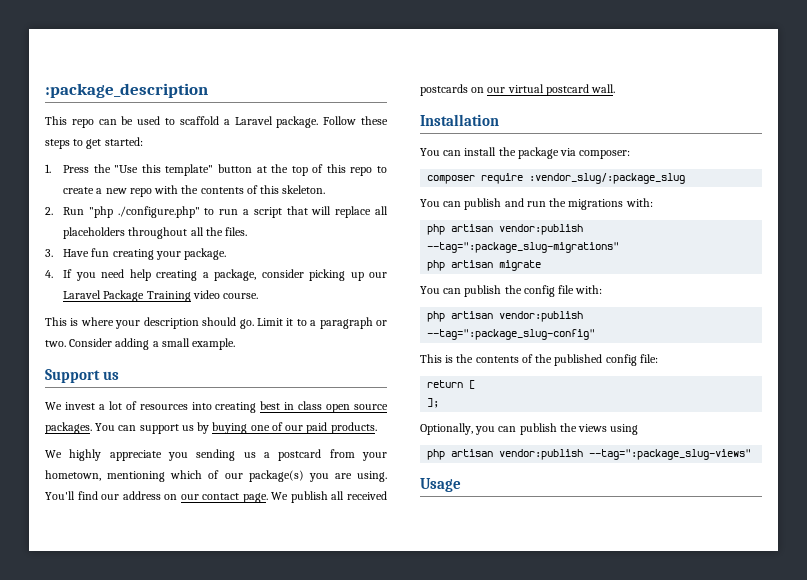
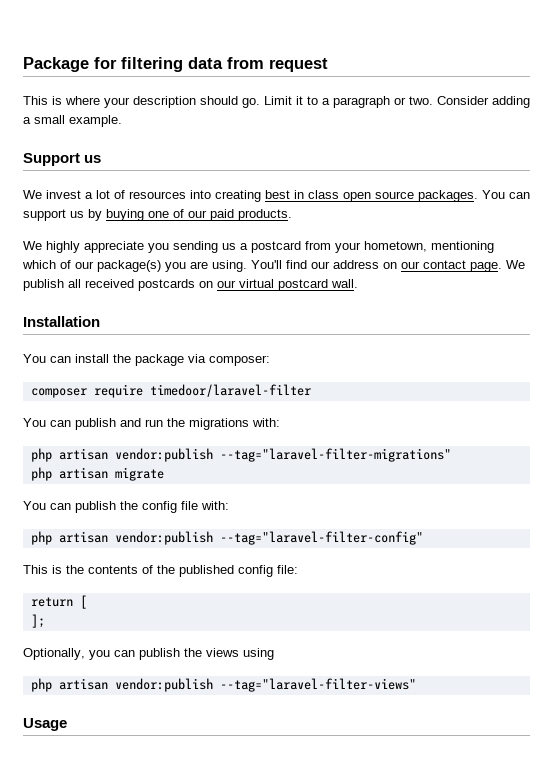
[45,83,208,98] [45,116,388,128] [45,137,143,149] [45,164,388,176] [63,185,326,197] [45,206,388,218] [63,227,248,239] [45,248,227,260] [45,269,387,281] [63,290,259,302] :package_description // This repo can be used to scaffold a Laravel package. Follow these steps to get started: // 1. Press the "Use this template" button at the top of this repo to create a new repo with the contents of this skeleton. // 2. Run "php ./configure.php" to run a script that will replace all placeholders throughout all the files. // 3. Have fun creating your package. // 4. If you need help creating a package, consider picking up our Laravel Package Training video course. -> [23,57,328,72] Package for filtering data from request
[529,173,686,184] :vendor_slug/:package_slug -> [149,384,311,397] timedoor/laravel-filter
[427,242,620,253] --tag=":package_slug-migrations" -> [219,448,451,462] --tag="laravel-filter-migrations"
[427,329,596,340] --tag=":package_slug-config" -> [219,531,423,545] --tag="laravel-filter-config"
[589,449,752,460] --tag=":package_slug-views" -> [219,678,416,692] --tag="laravel-filter-views"

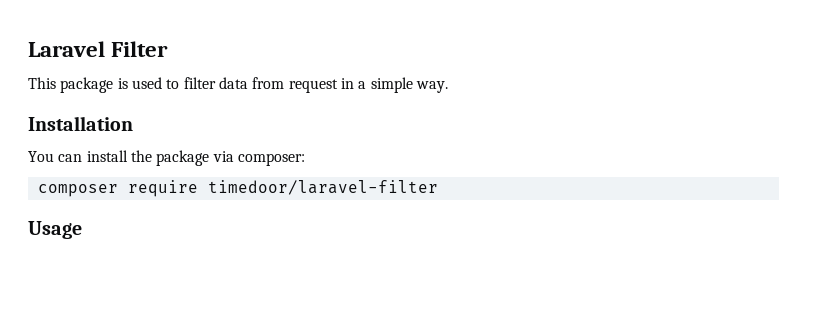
[23,57,328,72] [23,96,530,108] [23,115,122,127] [23,153,102,166] [23,190,530,202] [23,209,292,221] [23,241,494,253] [22,260,525,272] [23,279,358,291] Package for filtering data from request // This is where your description should go. Limit it to a paragraph or two. Consider adding a small example. // Support us // We invest a lot of resources into creating best in class open source packages. You can support us by buying one of our paid products. // We highly appreciate you sending us a postcard from your hometown, mentioning which of our package(s) you are using. You'll find our address on our contact page. We publish all received postcards on our virtual postcard wall. -> [28,41,169,57] [28,77,448,93] Laravel Filter // This package is used to filter data from request in a simple way.
[23,418,280,430] [30,448,451,462] [30,467,164,481] [23,501,229,513] [30,531,423,545] [23,565,298,577] [30,595,87,609] [30,614,45,628] [23,648,274,660] [30,678,416,692] // You can publish and run the migrations with: // php artisan vendor:publish --tag="laravel-filter-migrations" // php artisan migrate // You can publish the config file with: // php artisan vendor:publish --tag="laravel-filter-config" // This is the contents of the published config file: // return [ // ]; // Optionally, you can publish the views using // php artisan vendor:publish --tag="laravel-filter-views" -> (438, 187) none

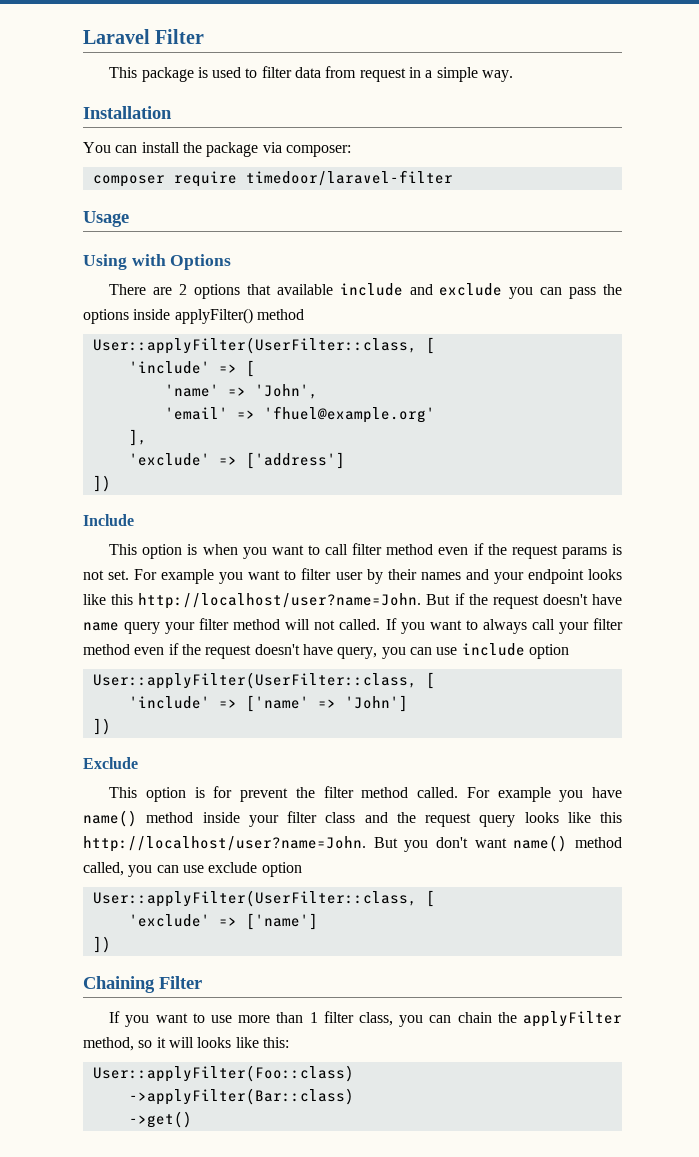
(82, 230) none -> [83,254,232,270] [109,283,623,299] [83,308,304,324] [92,337,435,354] [128,360,255,377] [164,384,318,399] [164,406,435,423] [128,429,147,446] [128,452,345,469] [92,475,111,492] [83,514,134,526] [109,543,622,559] [83,568,622,584] [83,593,622,609] [83,618,623,634] [83,643,569,659] [92,672,435,689] [128,695,408,712] [92,718,111,735] [83,757,138,769] [109,786,623,802] [83,810,622,827] [83,835,623,852] [83,862,302,877] [92,890,435,907] [128,913,318,930] [92,936,111,953] [83,976,202,993] [109,1011,622,1027] [83,1037,289,1051] [92,1065,354,1082] [128,1088,354,1105] [128,1111,192,1128] // Using with Options // There are 2 options that available include and exclude you can pass the options inside applyFilter() method // User::applyFilter(UserFilter::class, [ // 'include' => [ // 'name' => 'John', // 'email' => 'fhuel@example.org' // ], // 'exclude' => ['address'] // ]) // Include // This option is when you want to call filter method even if the request params is not set. For example you want to filter user by their names and your endpoint looks like this http://localhost/user?name=John. But if the request doesn't have name query your filter method will not called. If you want to always call your filter method even if the request doesn't have query, you can use include option // User::applyFilter(UserFilter::class, [ // 'include' => ['name' => 'John'] // ]) // Exclude // This option is for prevent the filter method called. For example you have name() method inside your filter class and the request query looks like this http://localhost/user?name=John. But you don't want name() method called, you can use exclude option // User::applyFilter(UserFilter::class, [ // 'exclude' => ['name'] // ]) // Chaining Filter // If you want to use more than 1 filter class, you can chain the applyFilter method, so it will looks like this: // User::applyFilter(Foo::class) // ->applyFilter(Bar::class) // ->get()

